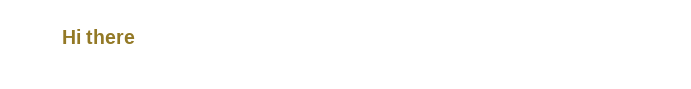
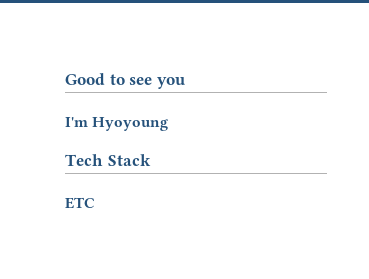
[62,29,136,44] Hi there -> [65,73,185,89] [65,117,169,131] [65,154,151,166] [65,197,95,209] Good to see you // I'm Hyoyoung // Tech Stack // ETC

